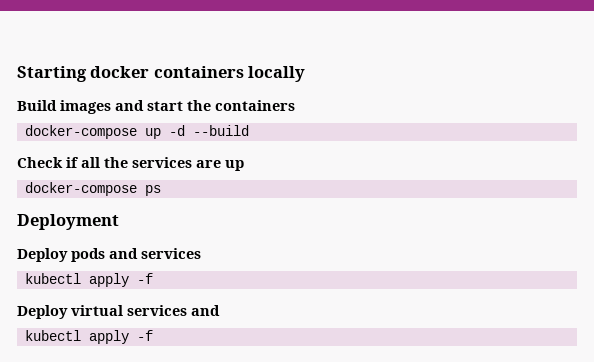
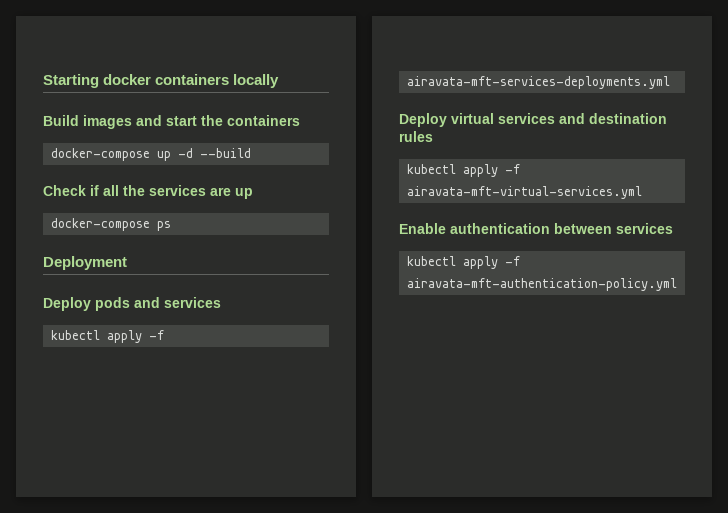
(153, 278) none -> [406,76,670,89] airavata-mft-services-deployments.yml
[24,330,153,344] // kubectl apply -f -> [589,113,667,124] [399,131,433,142] [406,164,520,177] [406,186,642,199] [399,223,673,234] [406,256,520,269] [406,278,677,291] destination rules // kubectl apply -f airavata-mft-virtual-services.yml // Enable authentication between services // kubectl apply -f airavata-mft-authentication-policy.yml

